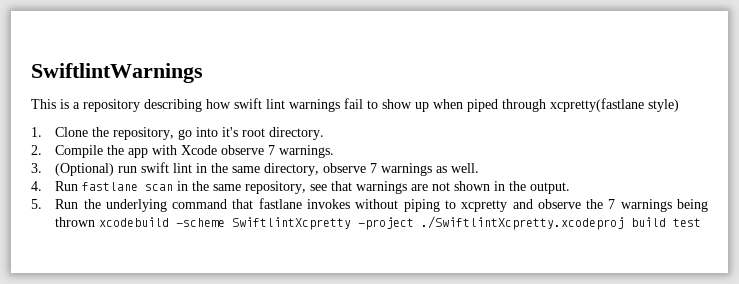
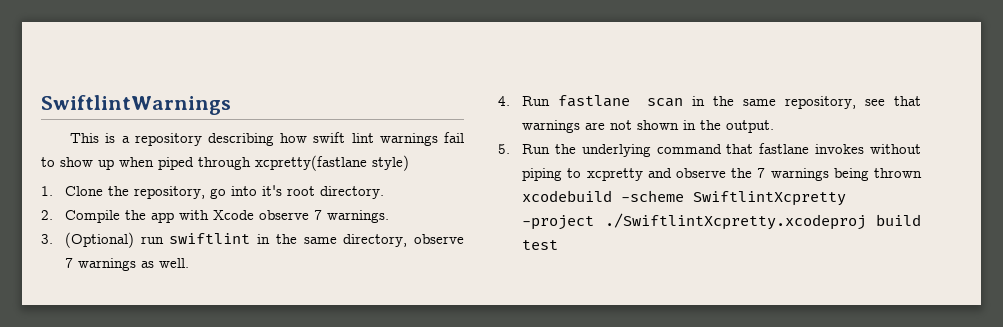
[141,162,193,173] swift lint -> [169,233,251,244] swiftlint

